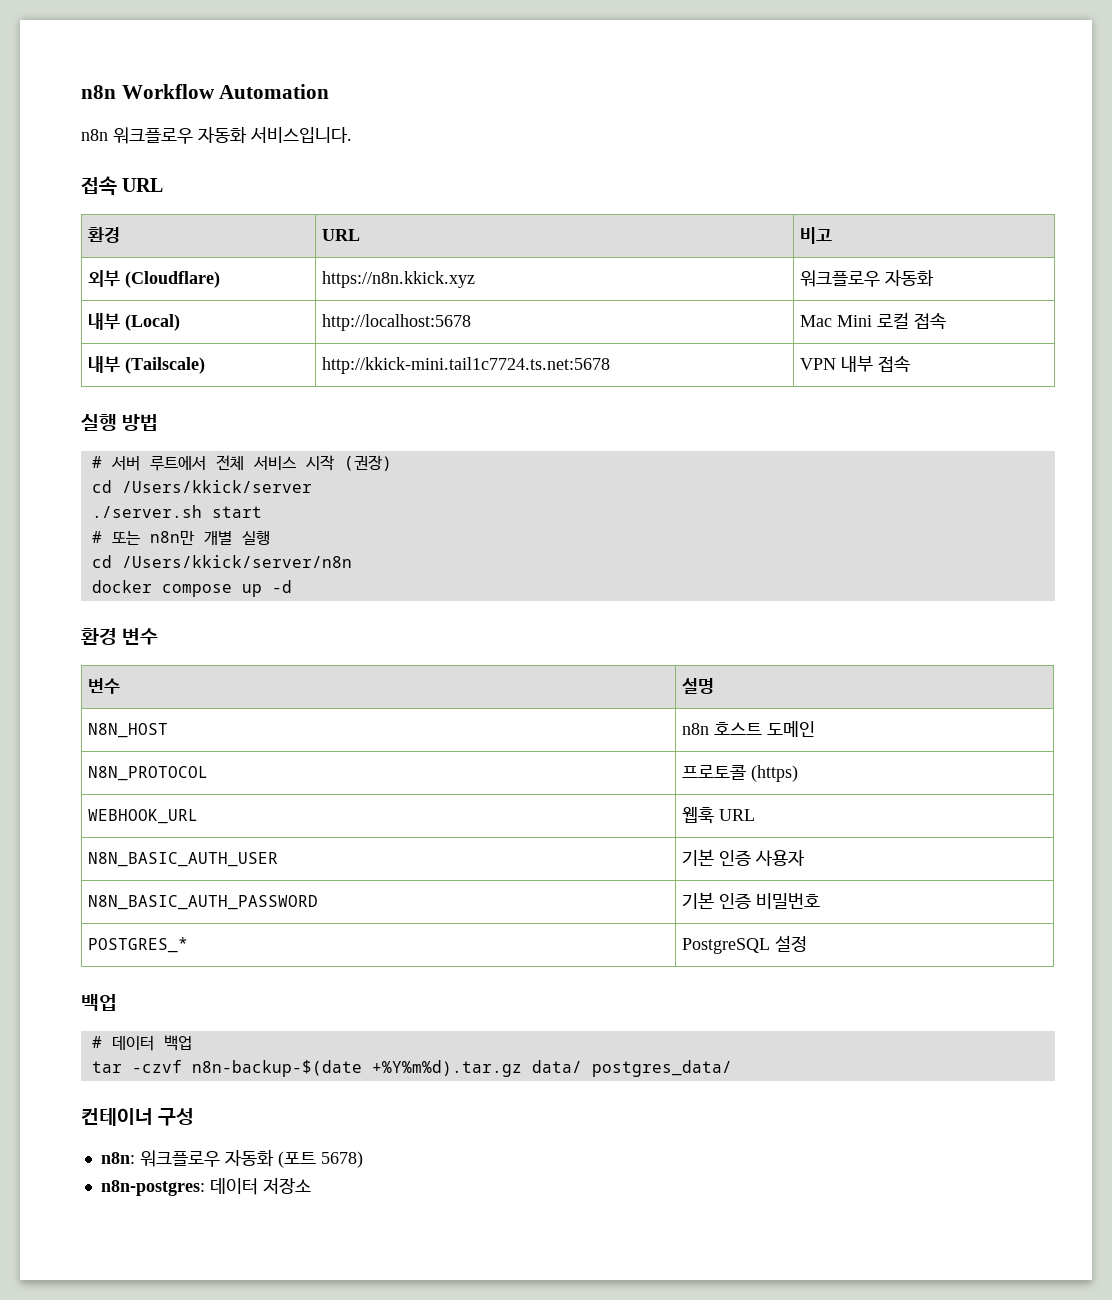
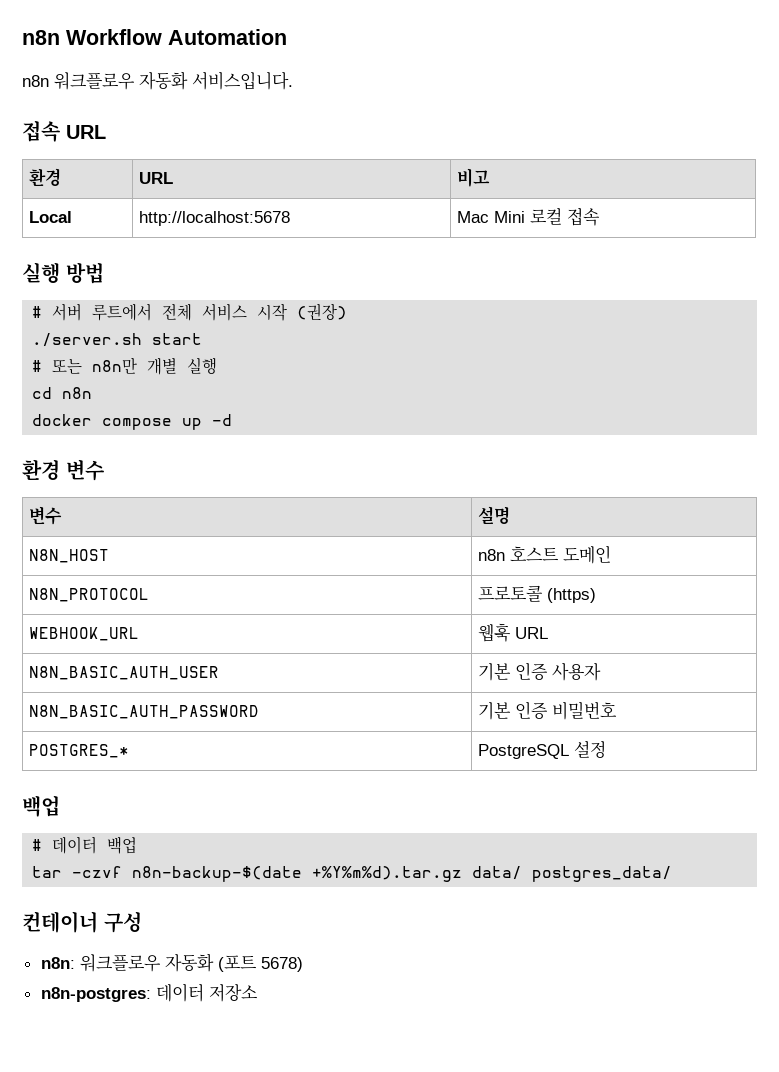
[88,270,221,288] [322,271,476,288] [800,269,935,287] [88,313,181,331] 외부 (Cloudflare) | https://n8n.kkick.xyz | 워크플로우 자동화 // 내부 (Local) -> [29,211,73,223] Local
[88,356,206,374] [322,357,611,374] [800,356,911,373] // 내부 (Tailscale) | http://kkick-mini.tail1c7724.ts.net:5678 | VPN 내부 접속 -> (601, 216) none
[91,480,312,493] // cd /Users/kkick/server -> (348, 311) none
[121,555,352,568] /Users/kkick/server/n8n -> [62,387,93,399] n8n

